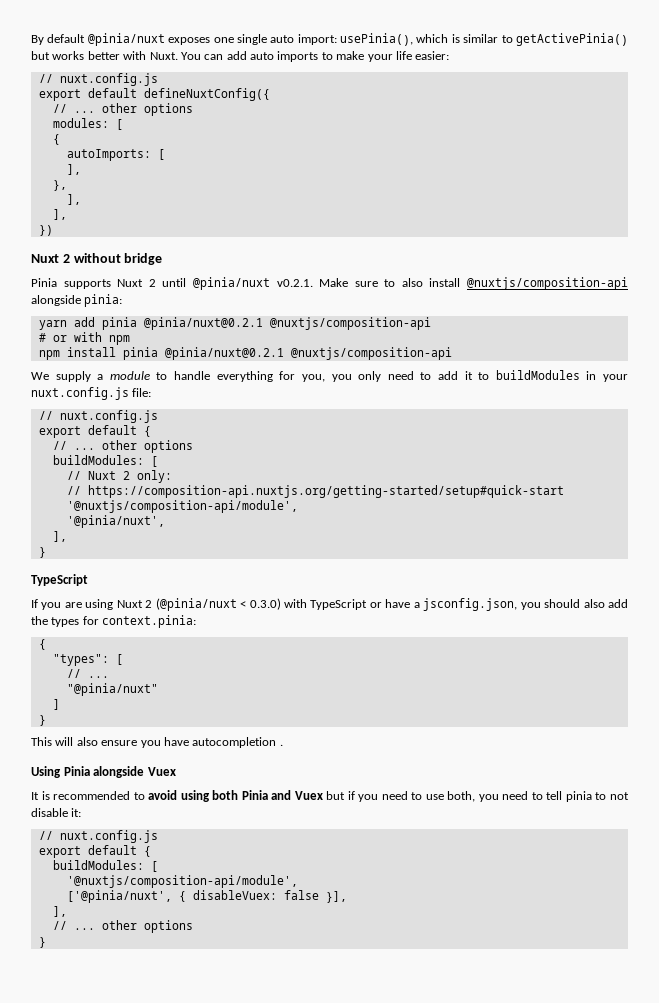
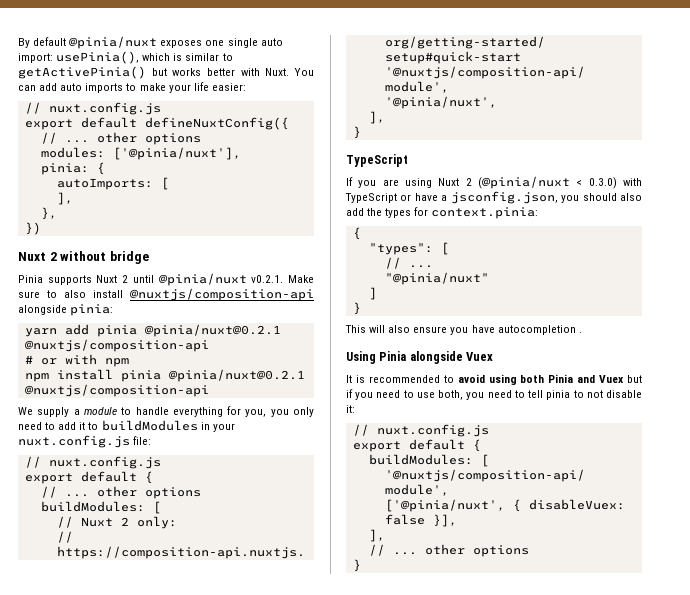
[115,119,123,130] [ // -> [112,147,241,160] [40,163,89,175] ['@pinia/nuxt'], // pinia:
[66,194,81,205] [52,209,67,220] // ], // ], -> (57, 213) none

